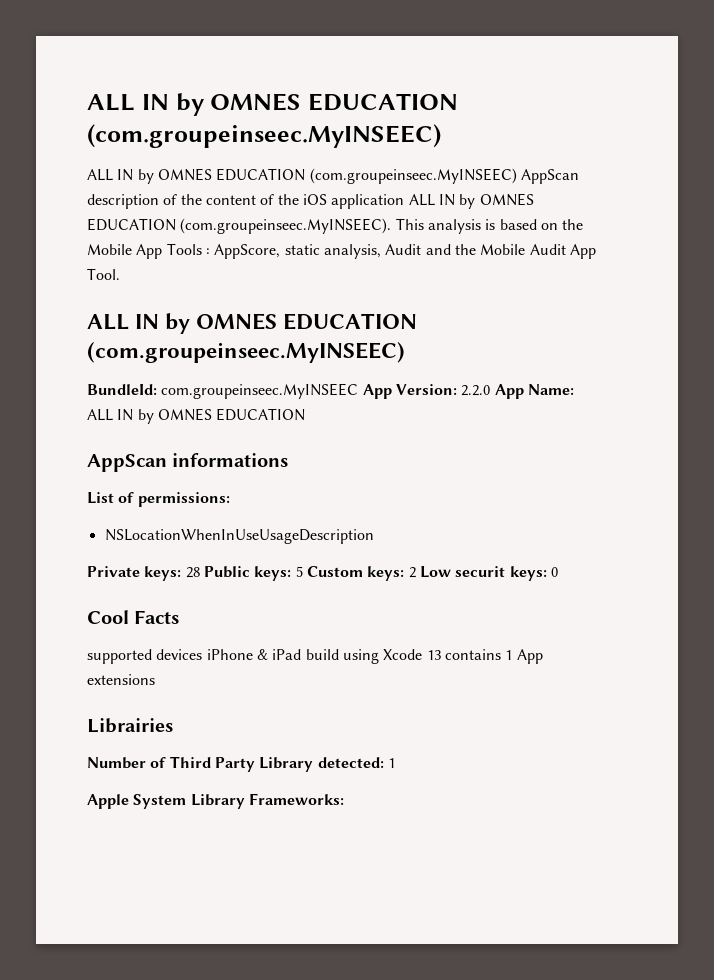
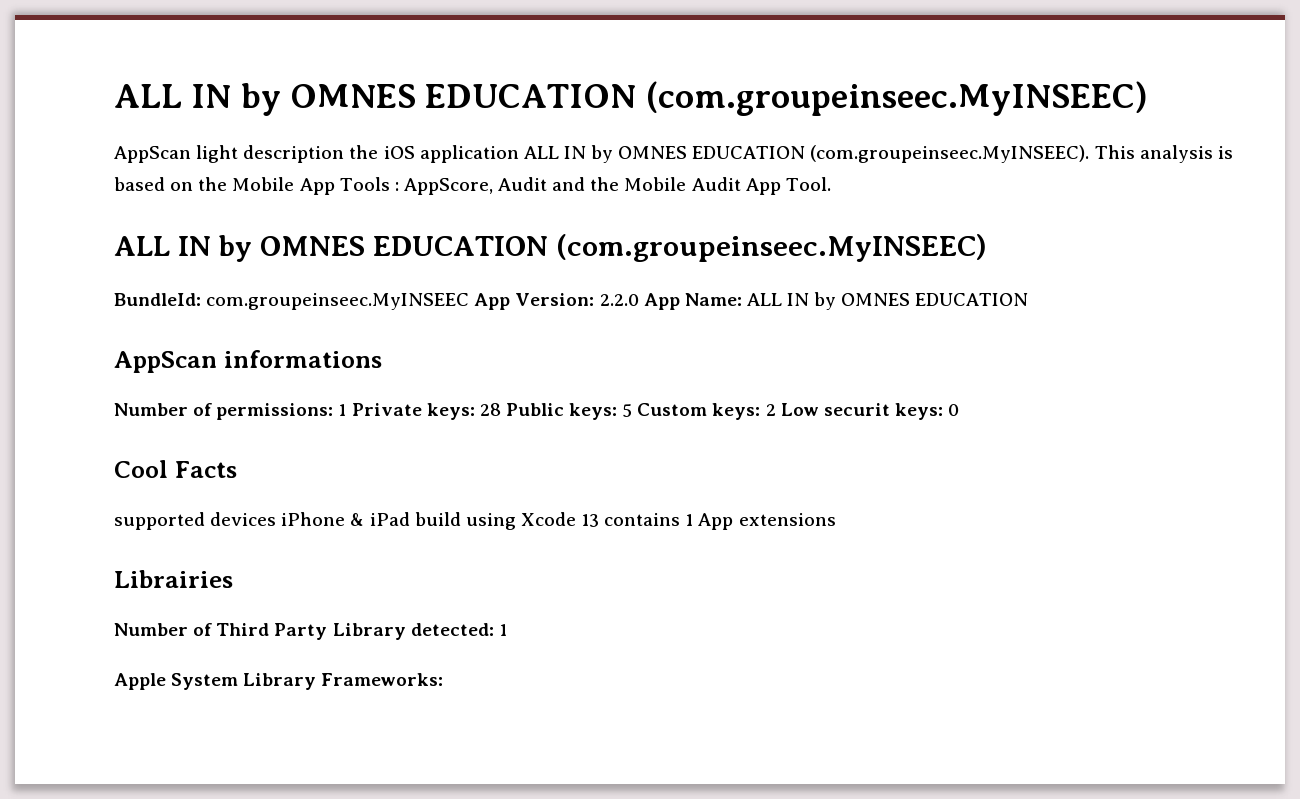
[87,93,458,116] [87,124,441,148] [87,168,579,184] [87,194,275,209] ALL IN by OMNES EDUCATION (com.groupeinseec.MyINSEEC) // ALL IN by OMNES EDUCATION (com.groupeinseec.MyINSEEC) AppScan description of the content of -> [114,81,1148,116] [114,145,345,163] ALL IN by OMNES EDUCATION (com.groupeinseec.MyINSEEC) // AppScan light description
[284,244,381,259] static analysis, -> (493, 186) none
[87,492,114,504] List -> [114,403,188,416] Number
[104,529,374,544] // NSLocationWhenInUseUsageDescription // -> [338,404,347,416] 1

